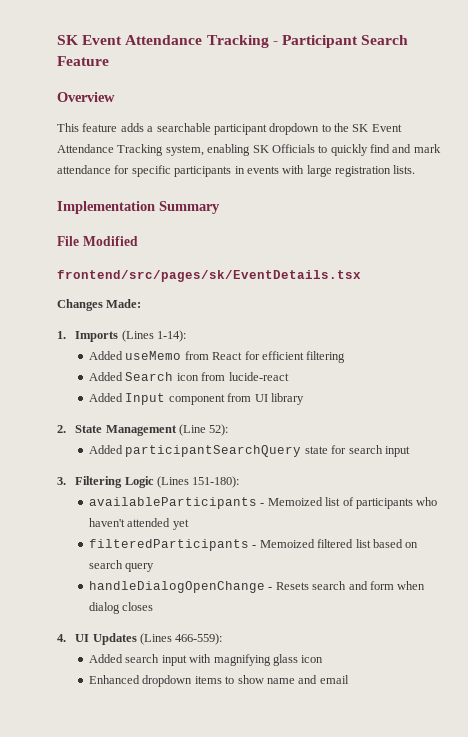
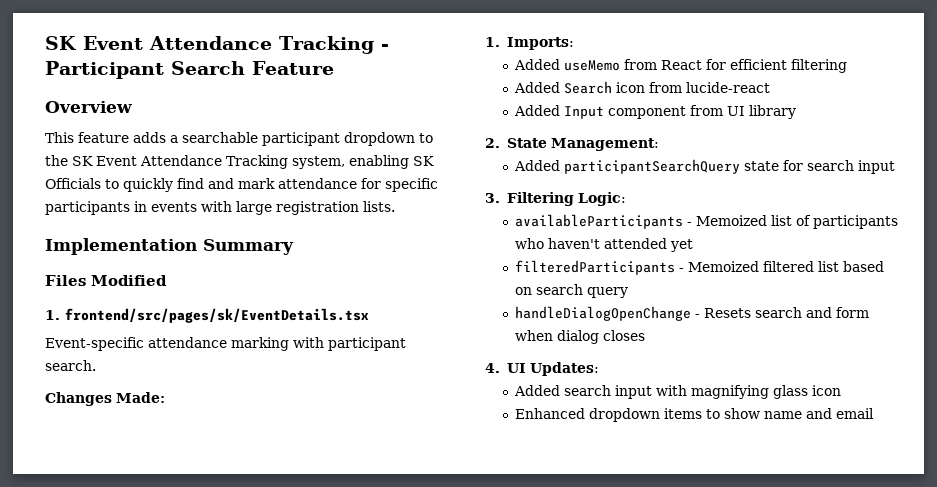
[57,236,79,246] File -> [45,275,86,286] Files
(138, 241) none -> [45,310,60,320] 1.
(361, 276) none -> [45,337,406,351] [45,360,96,371] // Event-specific attendance marking with participant search.
[75,330,187,342] Imports (Lines 1-14): -> [506,37,574,50] Imports:
[105,424,229,436] Management (Line 52): -> [550,138,659,151] Management:
[124,476,240,488] Logic (Lines 151-180): -> [577,192,626,206] Logic:
[92,633,223,645] Updates (Lines 466-559): -> [529,362,599,376] Updates:

